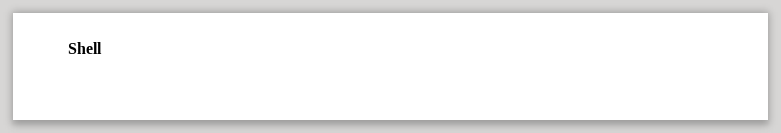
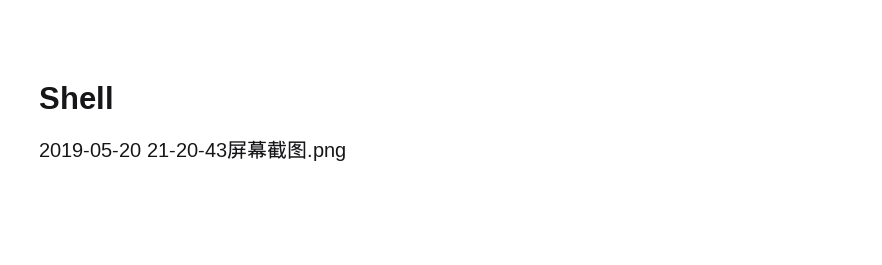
(102, 48) none -> [39,140,346,161] // 2019-05-20 21-20-43屏幕截图.png

